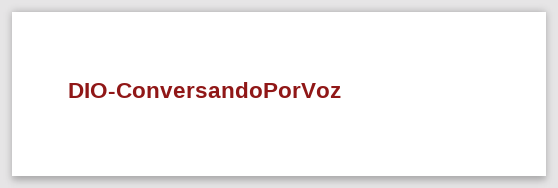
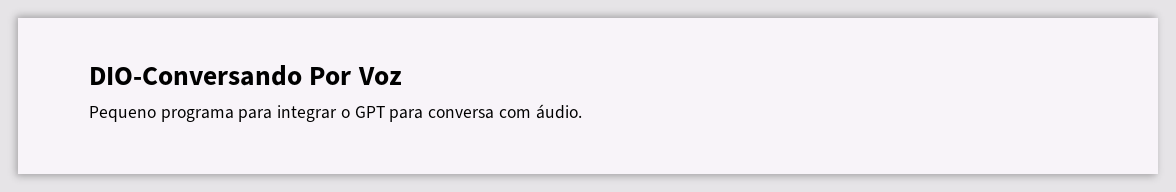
[68,82,341,98] DIO-ConversandoPorVoz -> [89,65,402,86] [89,104,582,122] DIO-Conversando Por Voz // Pequeno programa para integrar o GPT para conversa com áudio.

